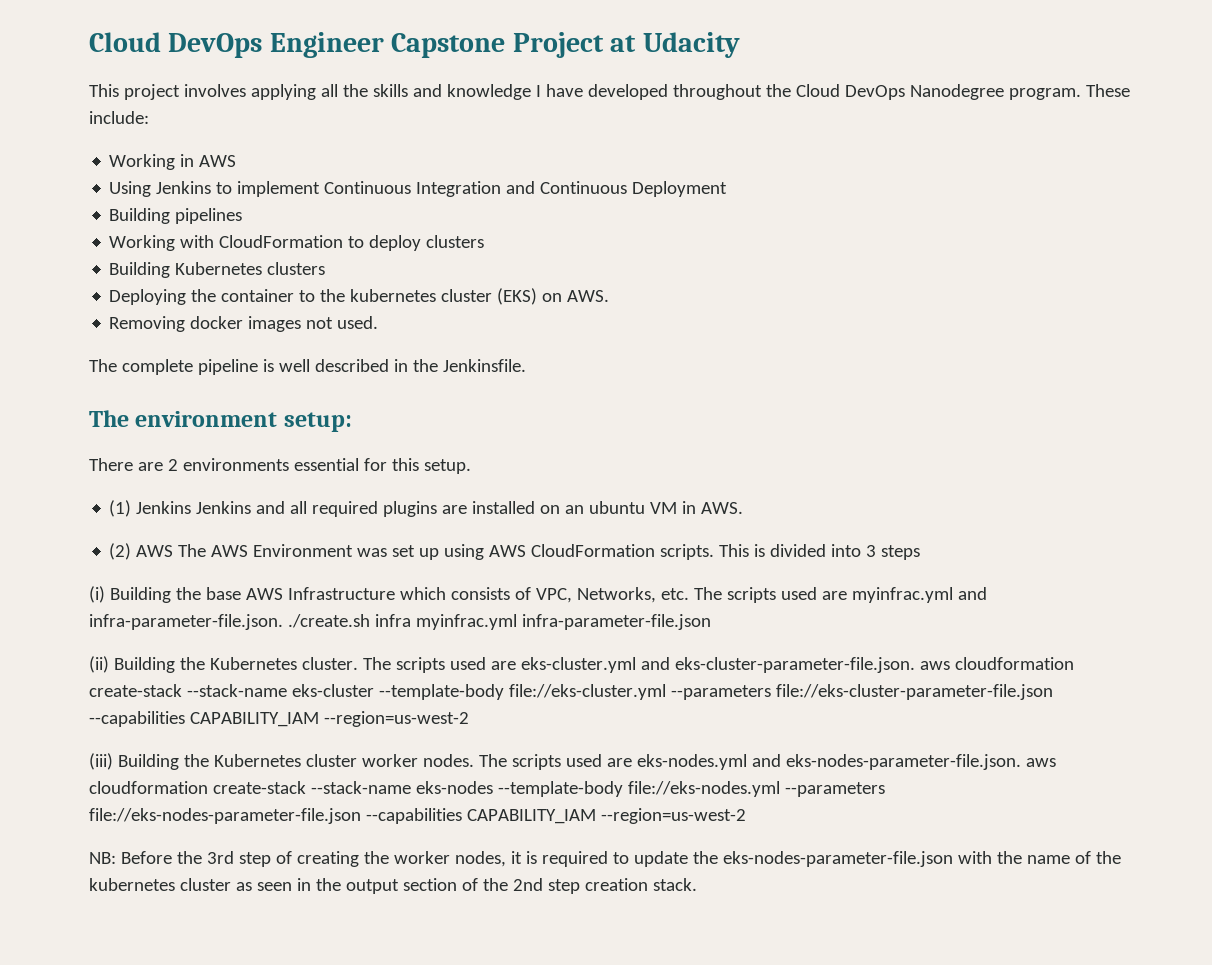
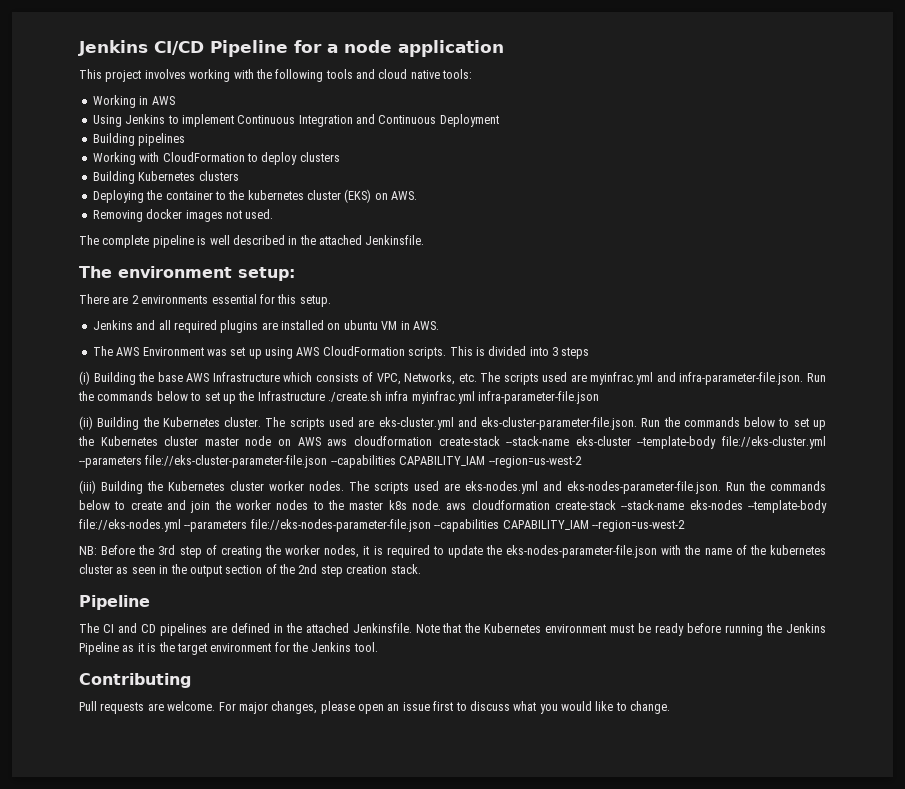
[89,32,740,58] [89,84,1130,100] [89,111,149,124] Cloud DevOps Engineer Capstone Project at Udacity // This project involves applying all the skills and knowledge I have developed throughout the Cloud DevOps Nanodegree program. These include: -> [78,40,504,57] [79,69,473,82] Jenkins CI/CD Pipeline for a node application // This project involves working with the following tools and cloud native tools:
(438, 365) none -> [319,235,362,245] attached
[109,500,192,517] (1) Jenkins -> (331, 301) none
[565,505,585,514] an -> (341, 326) none
[109,543,174,560] (2) AWS -> (439, 325) none
(283, 622) none -> [806,373,826,382] [78,391,325,404] Run the commands below to set up the Infrastructure
(915, 665) none -> [641,417,827,430] [78,436,321,446] Run the commands below to set up the Kubernetes cluster master node on AWS
(1021, 762) none -> [726,481,826,491] [79,500,441,513] Run the commands below to create and join the worker nodes to the master k8s node.
(697, 884) none -> [79,595,150,610] [79,623,827,636] [79,642,378,655] [79,673,191,688] [79,701,671,714] // Pipeline // The CI and CD pipelines are defined in the attached Jenkinsfile. Note that the Kubernetes environment must be ready before running the Jenkins Pipeline as it is the target environment for the Jenkins tool. // Contributing // Pull requests are welcome. For major changes, please open an issue first to discuss what you would like to change.

